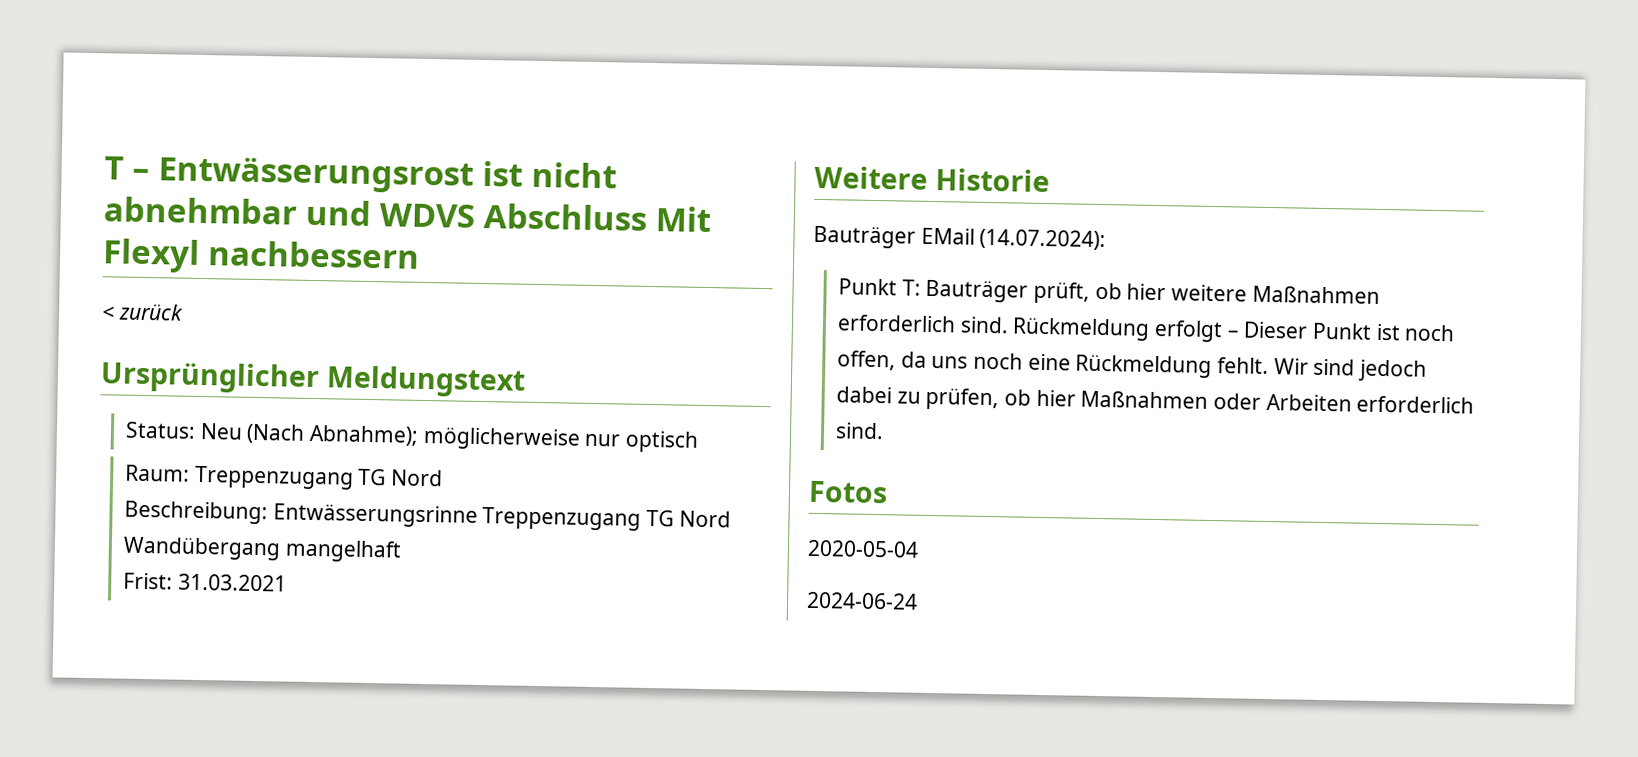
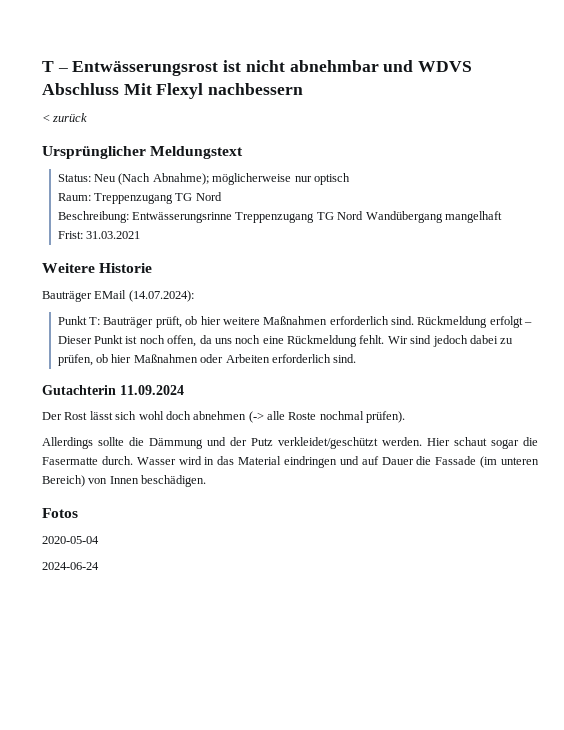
(884, 431) none -> [42,385,184,395] [42,411,406,423] [42,437,538,449] [42,456,539,468] [42,475,207,487] // Gutachterin 11.09.2024 // Der Rost lässt sich wohl doch abnehmen (-> alle Roste nochmal prüfen). // Allerdings sollte die Dämmung und der Putz verkleidet/geschützt werden. Hier schaut sogar die Fasermatte durch. Wasser wird in das Material eindringen und auf Dauer die Fassade (im unteren Bereich) von Innen beschädigen.

